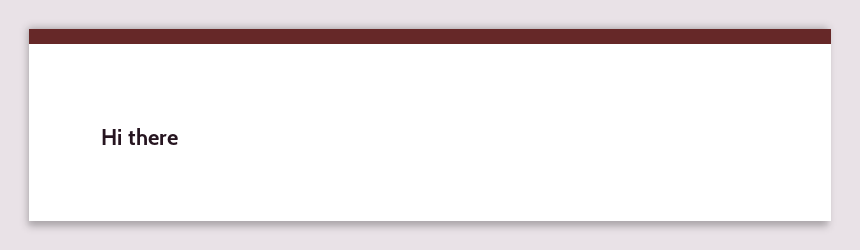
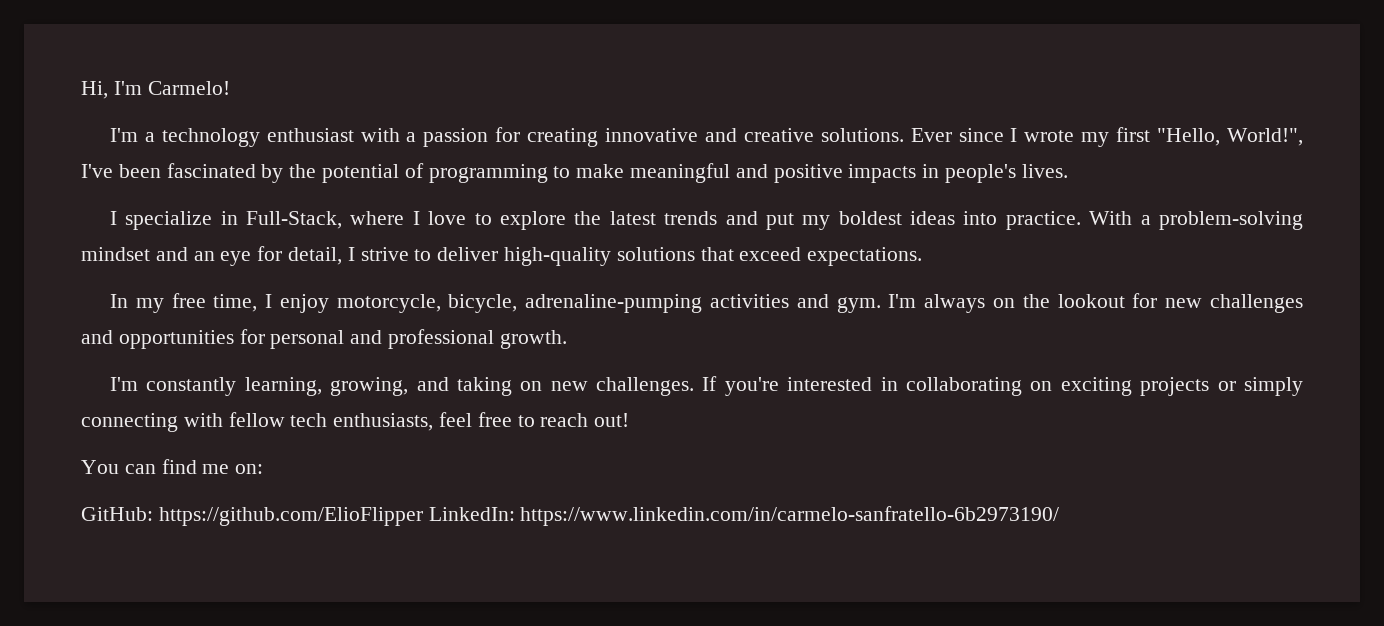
[101,128,178,145] Hi there -> [81,81,230,99] [109,127,1303,147] [81,163,1068,183] [109,211,1304,230] [81,246,923,266] [109,293,1303,313] [81,329,567,349] [109,376,1303,396] [81,412,630,432] [81,459,264,474] [81,506,1060,526] Hi, I'm Carmelo! // I'm a technology enthusiast with a passion for creating innovative and creative solutions. Ever since I wrote my first "Hello, World!", I've been fascinated by the potential of programming to make meaningful and positive impacts in people's lives. // I specialize in Full-Stack, where I love to explore the latest trends and put my boldest ideas into practice. With a problem-solving mindset and an eye for detail, I strive to deliver high-quality solutions that exceed expectations. // In my free time, I enjoy motorcycle, bicycle, adrenaline-pumping activities and gym. I'm always on the lookout for new challenges and opportunities for personal and professional growth. // I'm constantly learning, growing, and taking on new challenges. If you're interested in collaborating on exciting projects or simply connecting with fellow tech enthusiasts, feel free to reach out! // You can find me on: // GitHub: https://github.com/ElioFlipper LinkedIn: https://www.linkedin.com/in/carmelo-sanfratello-6b2973190/

